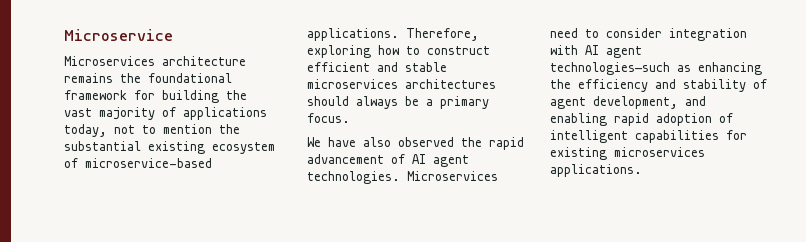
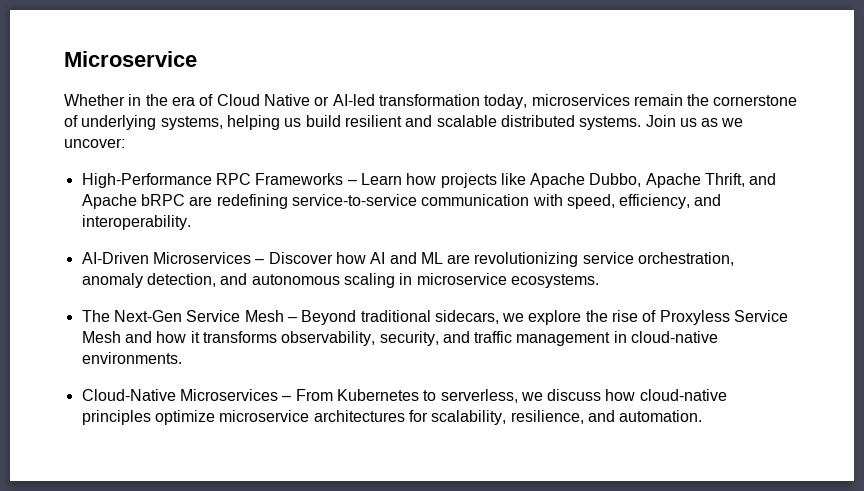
[64,56,246,66] [64,73,232,83] [64,90,247,103] [64,107,267,120] [64,124,240,137] [64,141,275,154] [64,158,212,168] [307,28,479,41] [307,45,490,58] [307,62,447,72] [307,79,496,89] [307,96,489,109] [307,113,350,123] [307,137,524,150] [307,154,469,167] [307,171,498,184] [550,28,747,41] [550,45,642,58] [550,62,762,75] [550,79,767,92] [550,96,706,109] [550,113,733,126] [550,130,747,143] [550,147,705,160] [550,164,642,177] Microservices architecture remains the foundational framework for building the vast majority of applications today, not to mention the substantial existing ecosystem of microservice-based applications. Therefore, exploring how to construct efficient and stable microservices architectures should always be a primary focus. // We have also observed the rapid advancement of AI agent technologies. Microservices need to consider integration with AI agent technologies—such as enhancing the efficiency and stability of agent development, and enabling rapid adoption of intelligent capabilities for existing microservices applications. -> [64,94,798,109] [64,115,744,130] [64,138,125,148] [81,173,777,188] [81,194,722,209] [81,215,191,230] [81,252,735,267] [81,273,599,288] [81,310,789,325] [81,331,719,346] [81,352,182,364] [81,389,727,403] [81,410,703,425] Whether in the era of Cloud Native or AI-led transformation today, microservices remain the cornerstone of underlying systems, helping us build resilient and scalable distributed systems. Join us as we uncover: // High-Performance RPC Frameworks – Learn how projects like Apache Dubbo, Apache Thrift, and Apache bRPC are redefining service-to-service communication with speed, efficiency, and interoperability. // AI-Driven Microservices – Discover how AI and ML are revolutionizing service orchestration, anomaly detection, and autonomous scaling in microservice ecosystems. // The Next-Gen Service Mesh – Beyond traditional sidecars, we explore the rise of Proxyless Service Mesh and how it transforms observability, security, and traffic management in cloud-native environments. // Cloud-Native Microservices – From Kubernetes to serverless, we discuss how cloud-native principles optimize microservice architectures for scalability, resilience, and automation.

